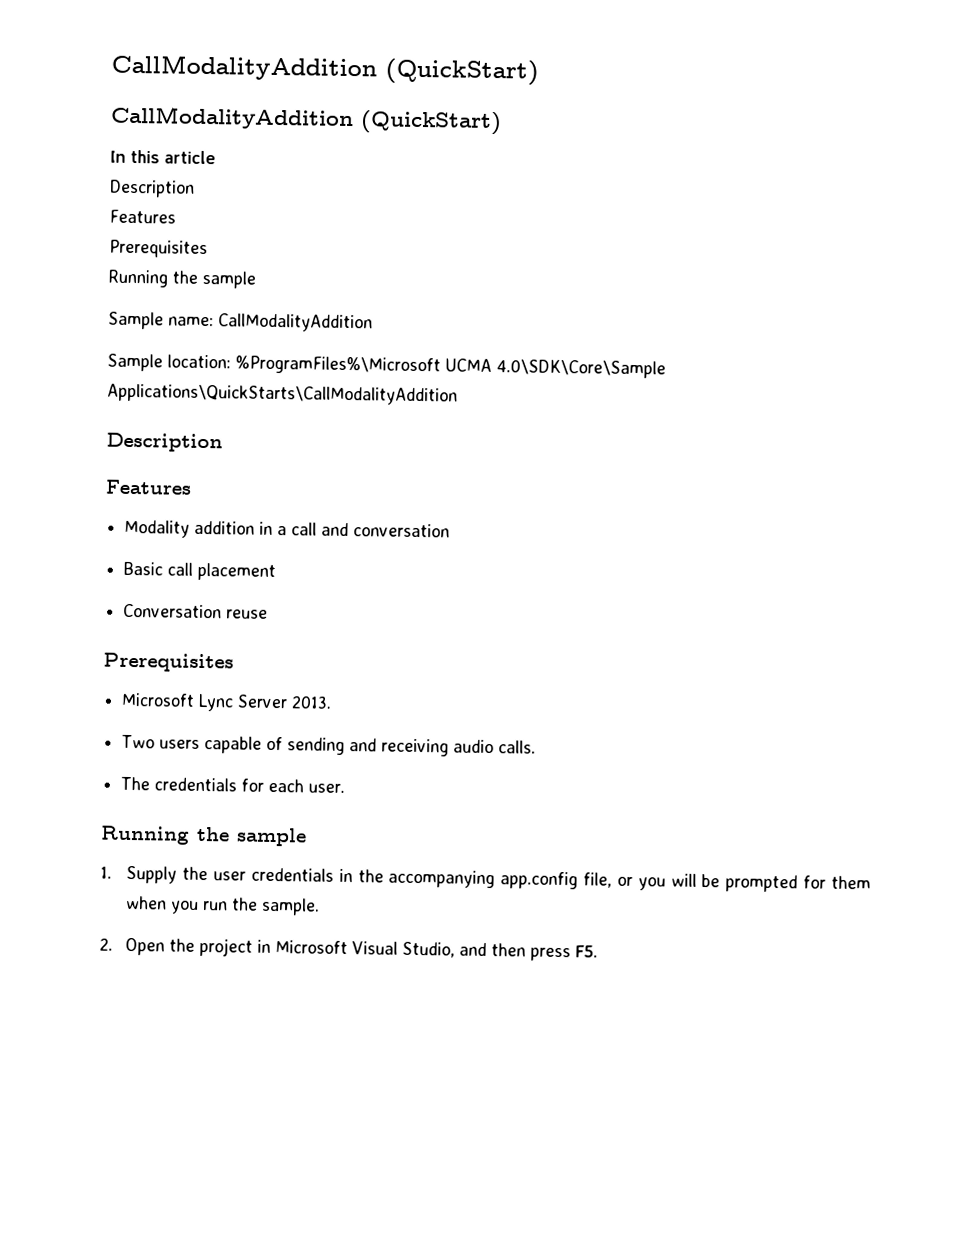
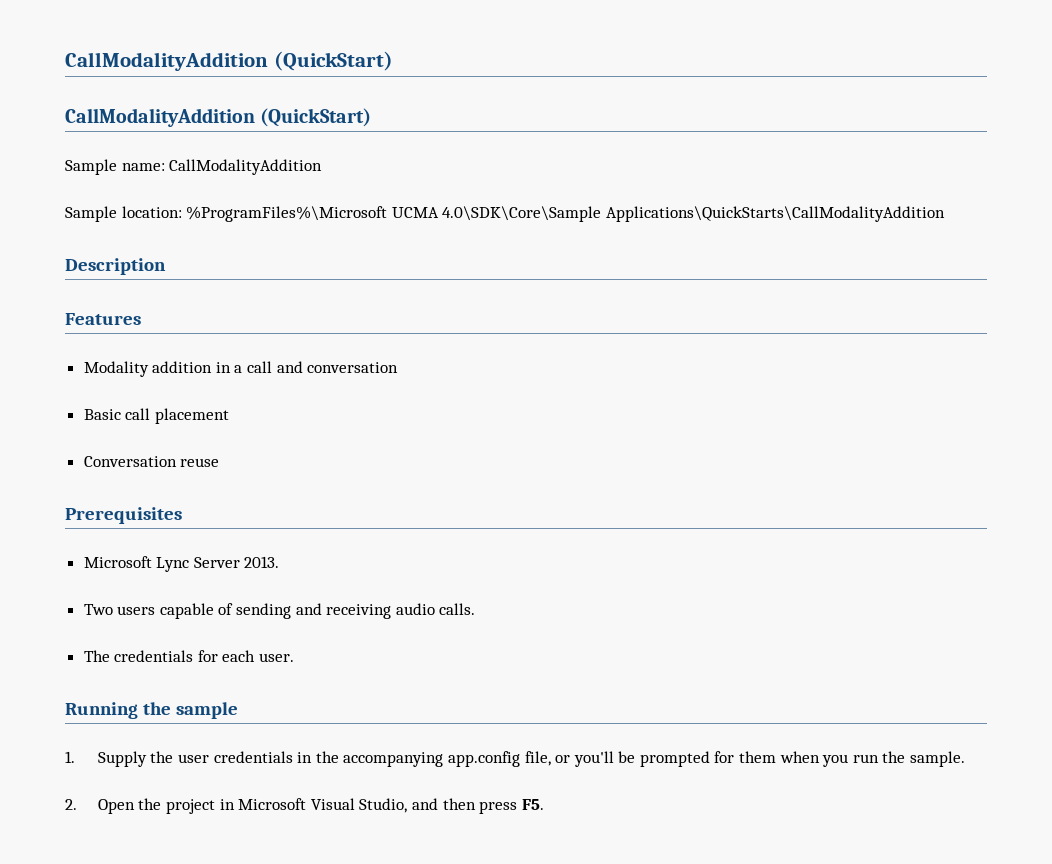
[110,149,216,165] [109,179,195,198] [109,209,176,224] [109,239,208,259] [108,269,256,289] // In this article // Description // Features // Prerequisites // Running the sample -> (372, 117) none
[637,873,697,891] you will -> [573,751,614,767] you'll

